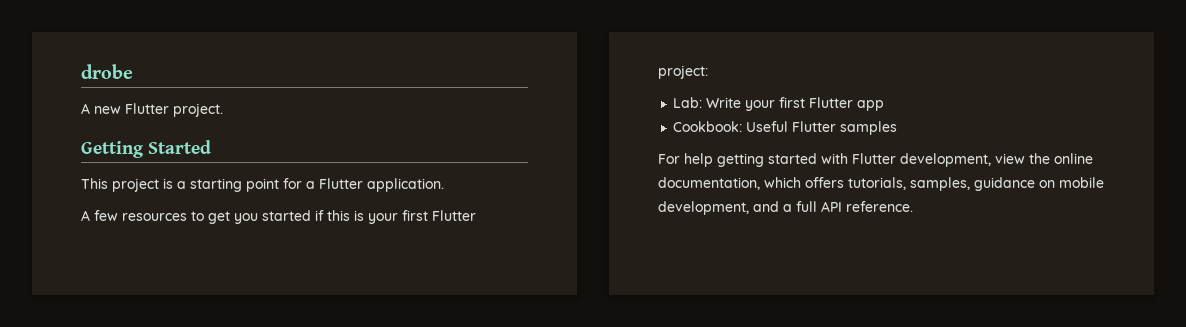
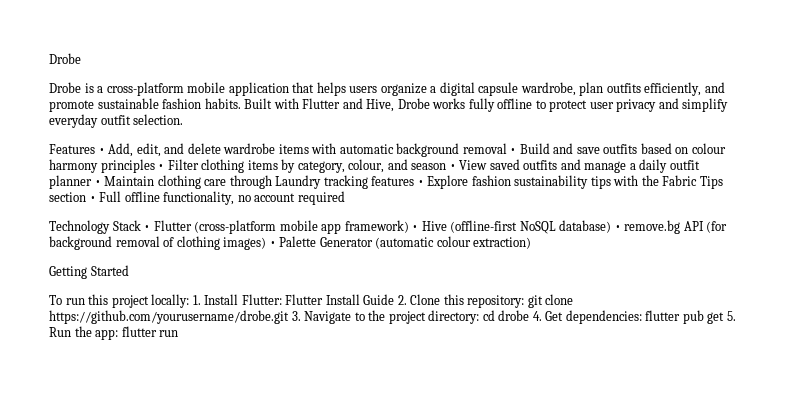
[81,64,133,79] [81,103,223,117] [81,140,211,158] [81,178,444,192] [81,210,476,224] [658,65,708,79] [673,97,885,111] [673,121,898,135] [658,153,1093,167] [658,177,1104,191] [658,201,913,215] drobe // A new Flutter project. // Getting Started // This project is a starting point for a Flutter application. // A few resources to get you started if this is your first Flutter project: // Lab: Write your first Flutter app // Cookbook: Useful Flutter samples // For help getting started with Flutter development, view the online documentation, which offers tutorials, samples, guidance on mobile development, and a full API reference. -> [49,53,81,64] [49,82,725,96] [49,98,729,112] [49,114,184,128] [49,143,726,157] [49,159,700,173] [49,175,723,189] [49,191,345,205] [49,220,728,234] [49,236,532,250] [49,265,129,279] [49,294,574,308] [49,310,736,324] [49,326,179,340] Drobe // Drobe is a cross-platform mobile application that helps users organize a digital capsule wardrobe, plan outfits efficiently, and promote sustainable fashion habits. Built with Flutter and Hive, Drobe works fully offline to protect user privacy and simplify everyday outfit selection. // Features • Add, edit, and delete wardrobe items with automatic background removal • Build and save outfits based on colour harmony principles • Filter clothing items by category, colour, and season • View saved outfits and manage a daily outfit planner • Maintain clothing care through Laundry tracking features • Explore fashion sustainability tips with the Fabric Tips section • Full offline functionality, no account required // Technology Stack • Flutter (cross-platform mobile app framework) • Hive (offline-first NoSQL database) • remove.bg API (for background removal of clothing images) • Palette Generator (automatic colour extraction) // Getting Started // To run this project locally: 1. Install Flutter: Flutter Install Guide 2. Clone this repository: git clone https://github.com/yourusername/drobe.git 3. Navigate to the project directory: cd drobe 4. Get dependencies: flutter pub get 5. Run the app: flutter run

